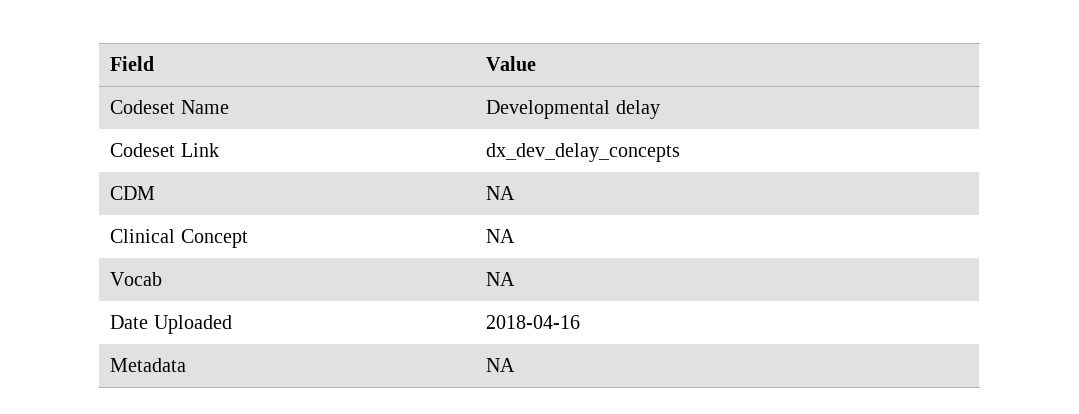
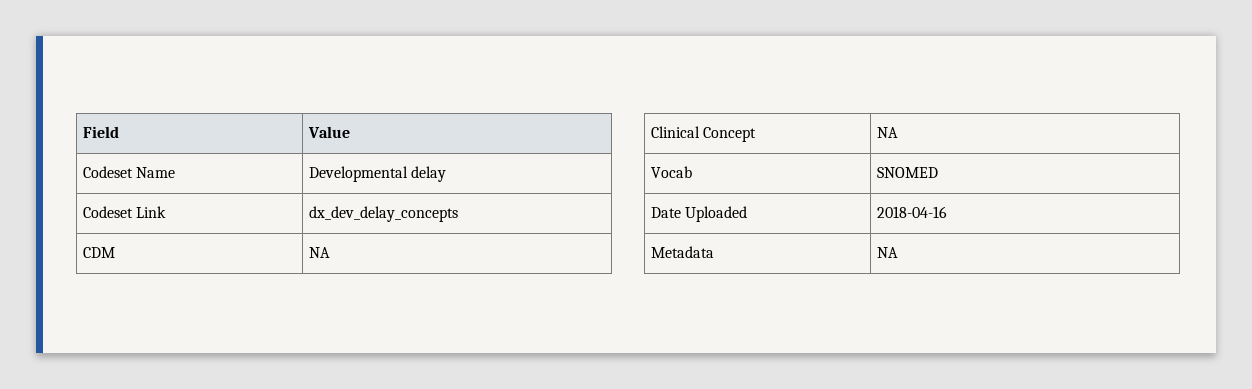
[486,272,516,286] NA -> [876,167,938,178] SNOMED

